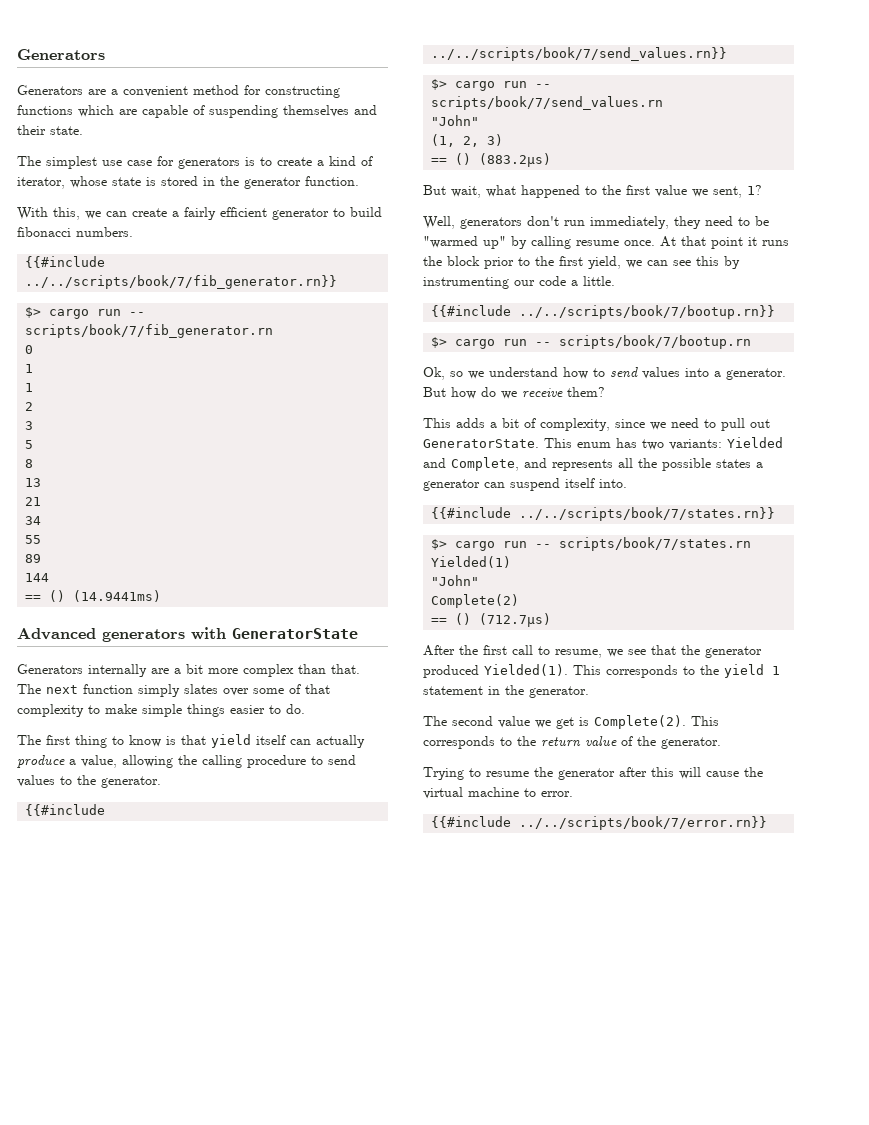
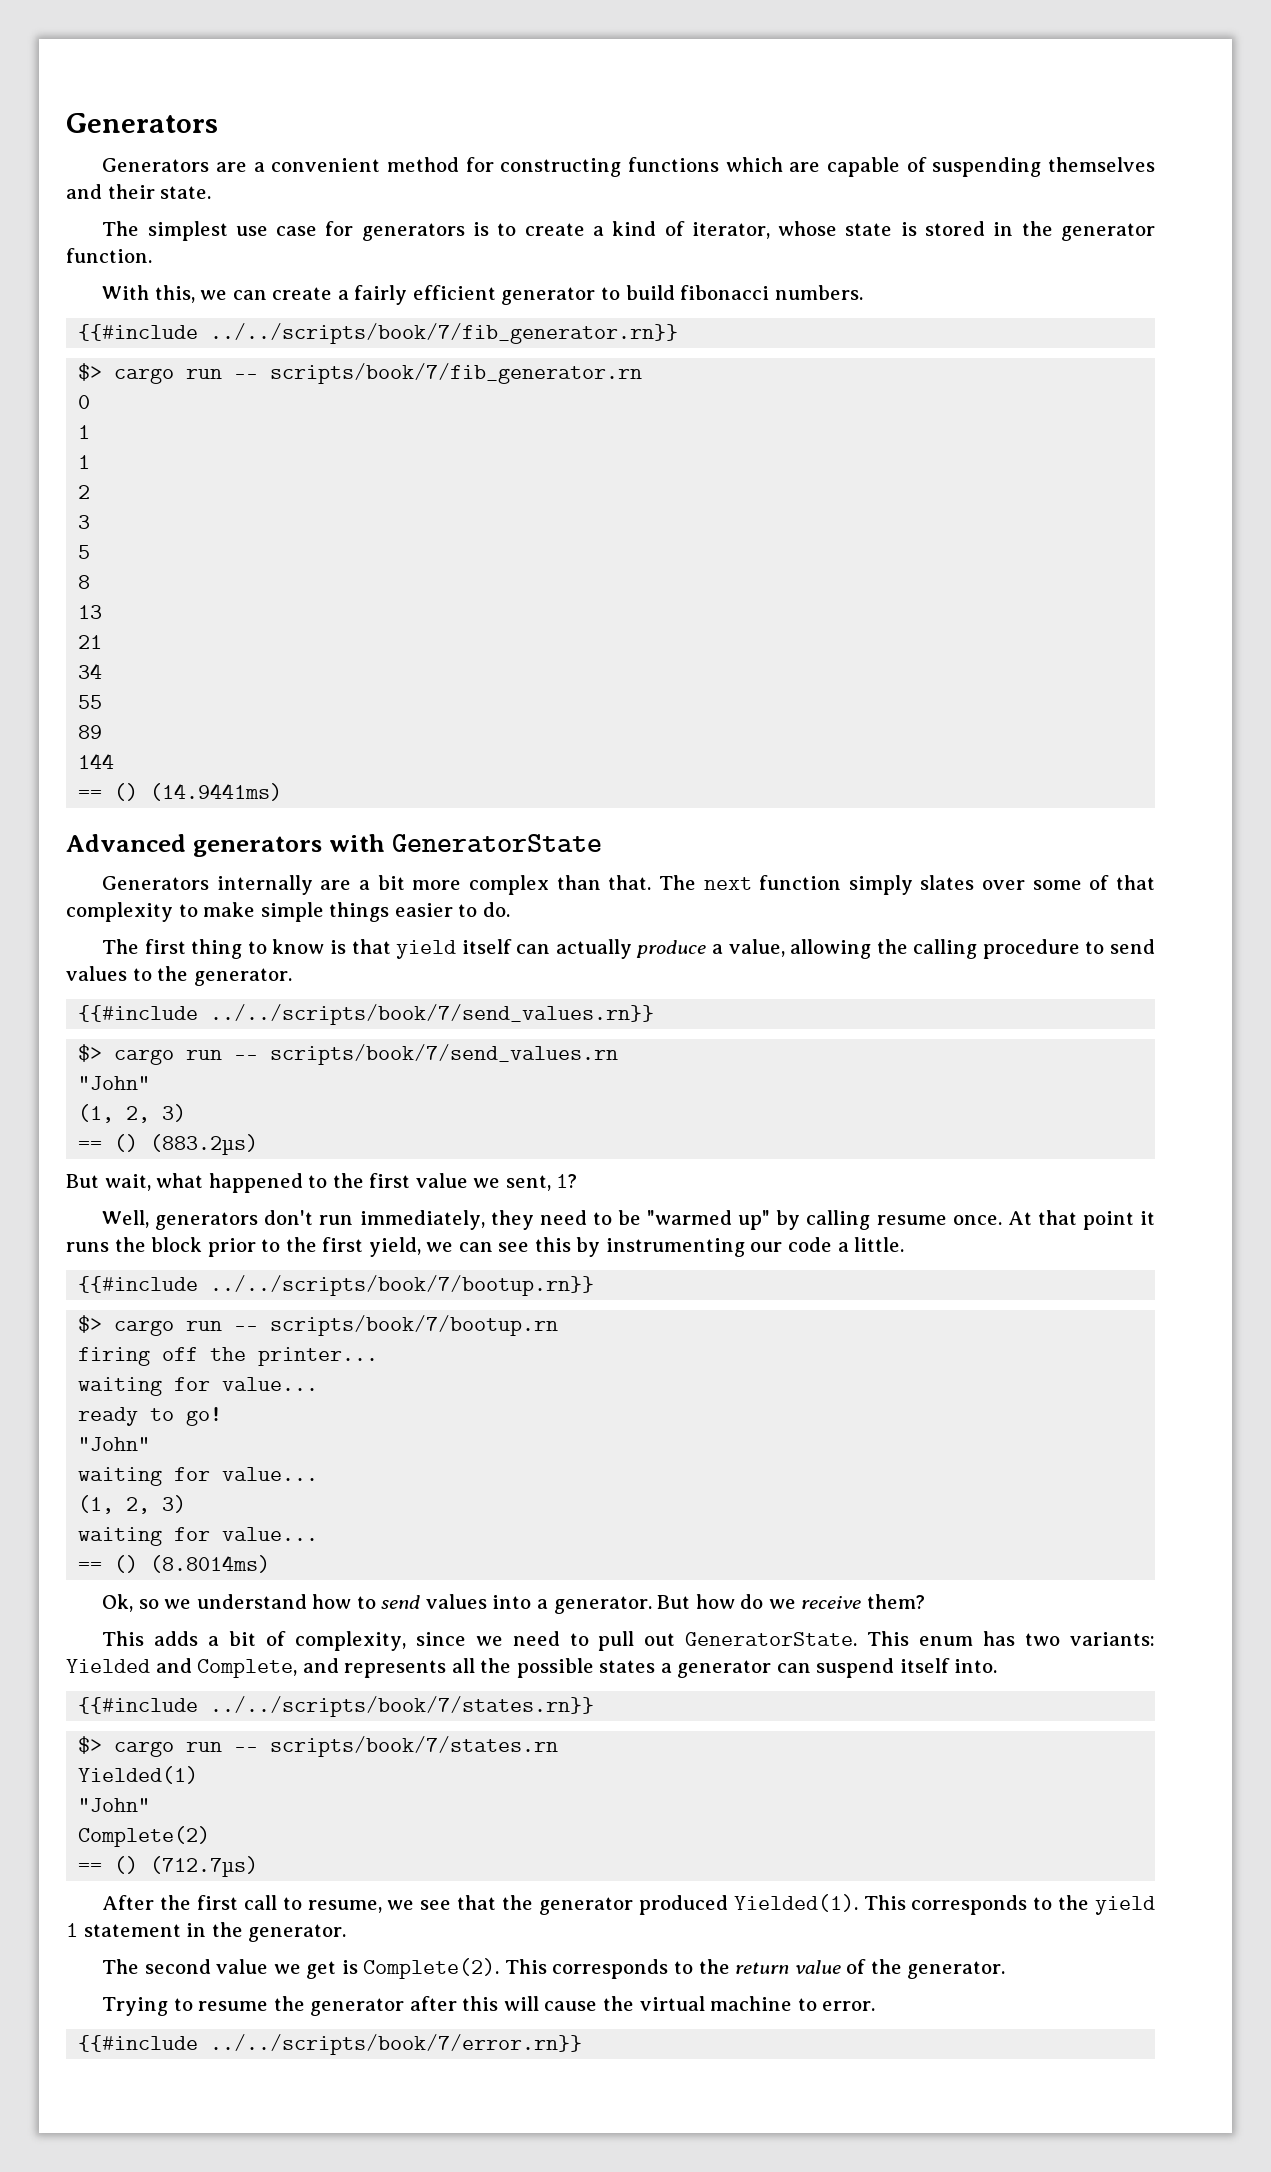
(752, 342) none -> [78,1347,379,1366] [78,1377,319,1396] [78,1407,223,1426] [78,1437,151,1451] [78,1467,319,1486] [78,1495,187,1514] [78,1527,319,1546] [78,1555,271,1573] // firing off the printer... // waiting for value... // ready to go! // "John" // waiting for value... // (1, 2, 3) // waiting for value... // == () (8.8014ms)

